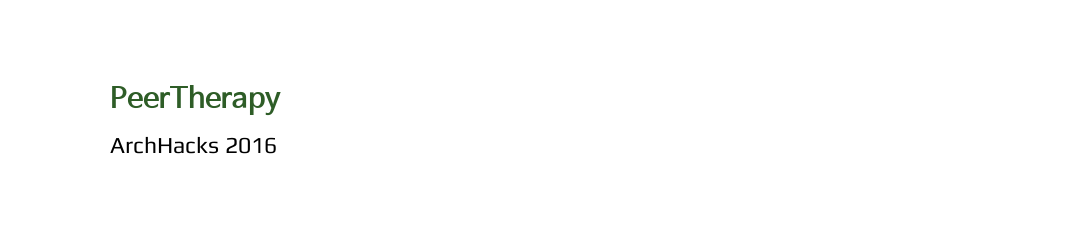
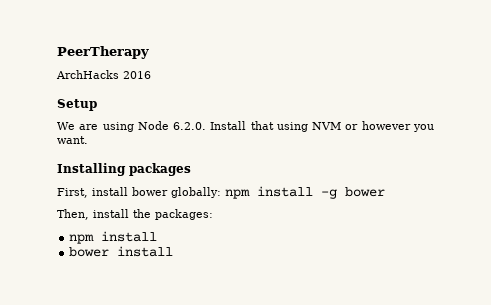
(278, 145) none -> [57,99,97,111] [57,121,434,132] [57,136,88,144] [57,163,191,176] [57,186,385,199] [57,209,213,220] [69,231,158,244] [69,246,174,257] // Setup // We are using Node 6.2.0. Install that using NVM or however you want. // Installing packages // First, install bower globally: npm install -g bower // Then, install the packages: // npm install // bower install

